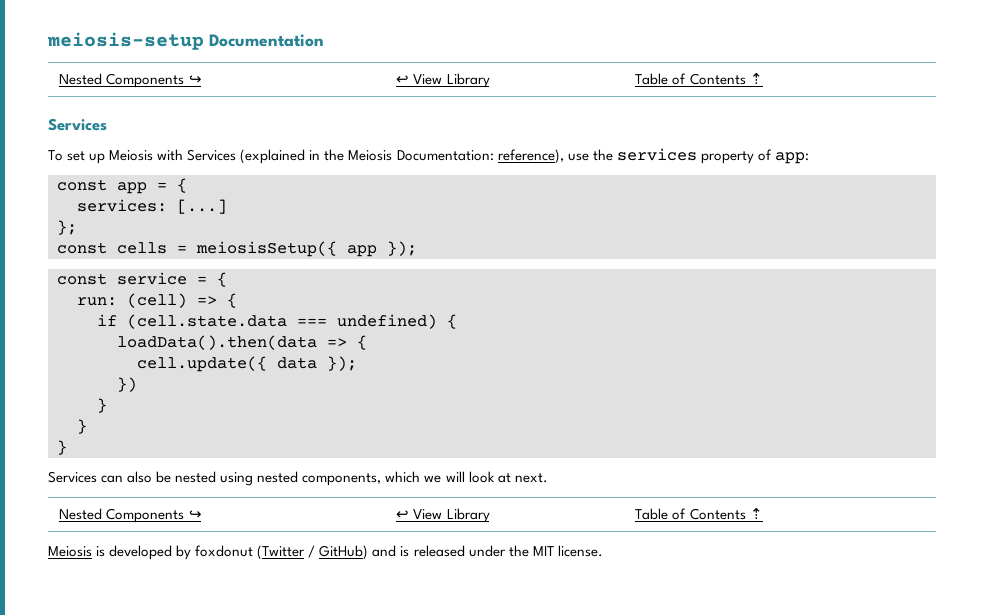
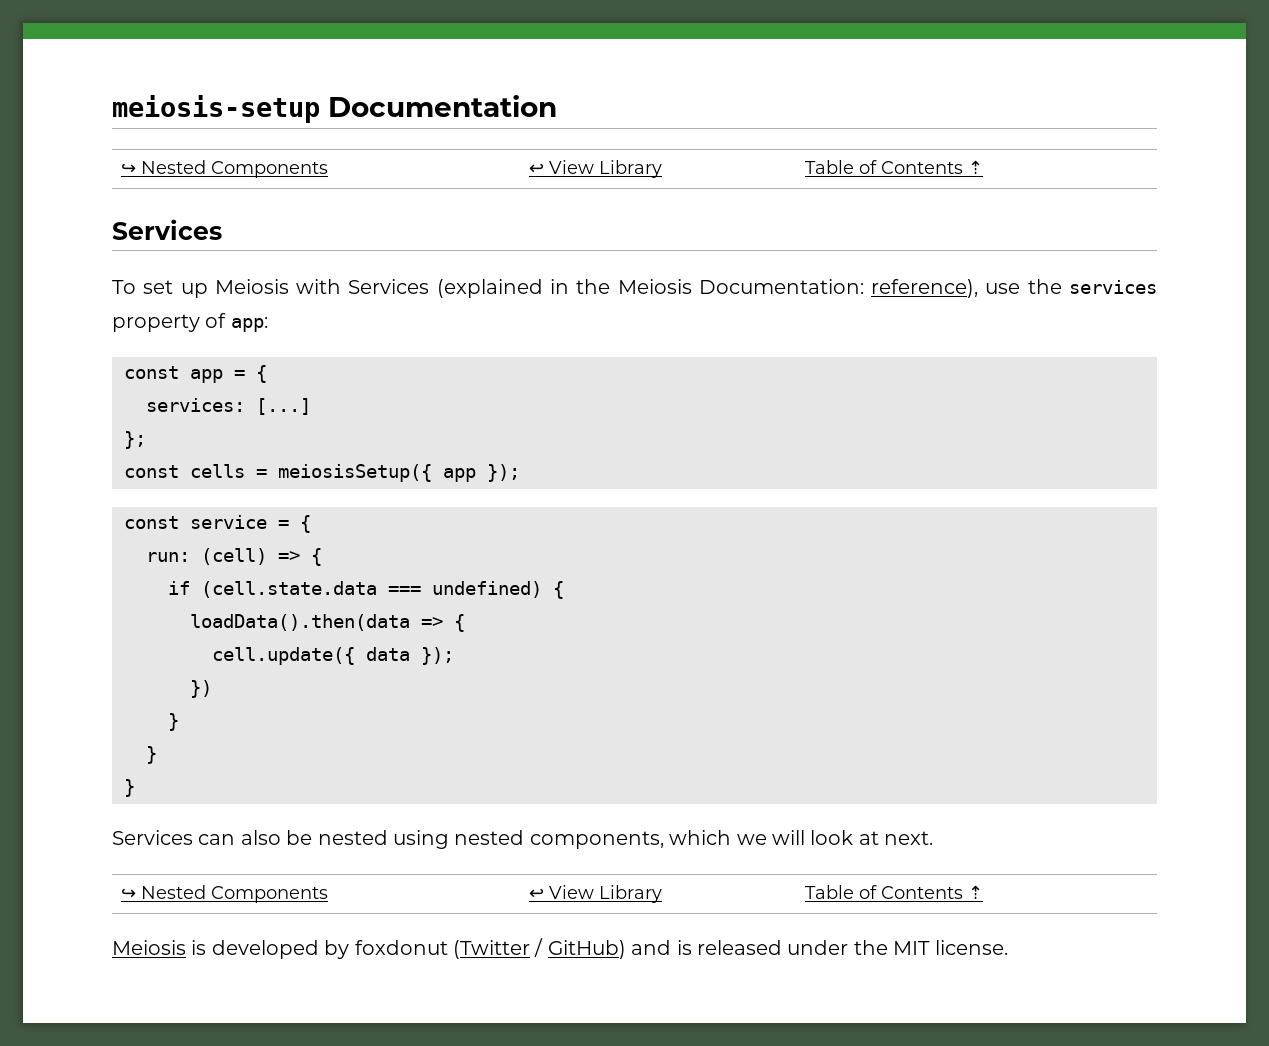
[59,73,202,88] Nested Components ↪ -> [120,160,328,178] ↪ Nested Components
[59,508,202,523] Nested Components ↪ -> [120,885,328,903] ↪ Nested Components

